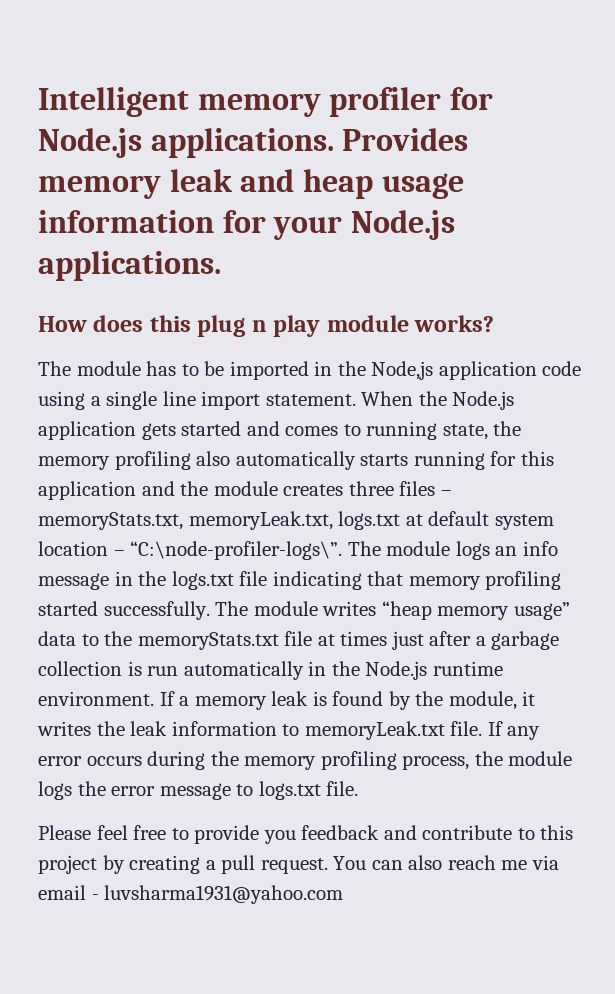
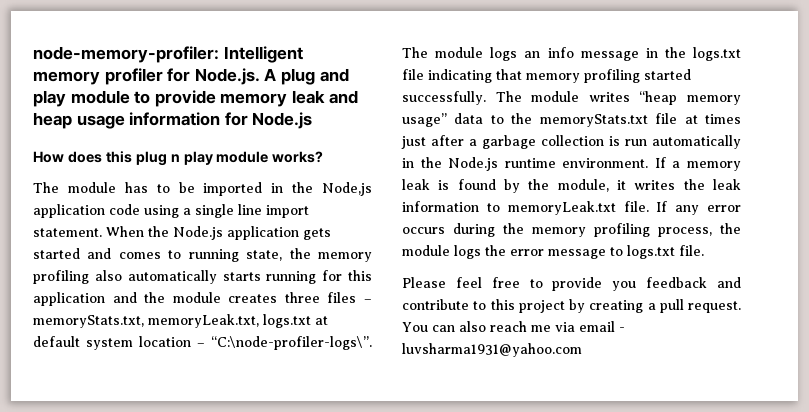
(38, 102) none -> [33,46,219,63] node-memory-profiler:
[38,128,469,158] Node.js applications. Provides -> [194,68,349,85] [33,90,216,107] Node.js. A plug and play module to provide
[273,210,455,240] [38,251,221,281] your Node.js applications. -> [252,112,313,129] Node.js

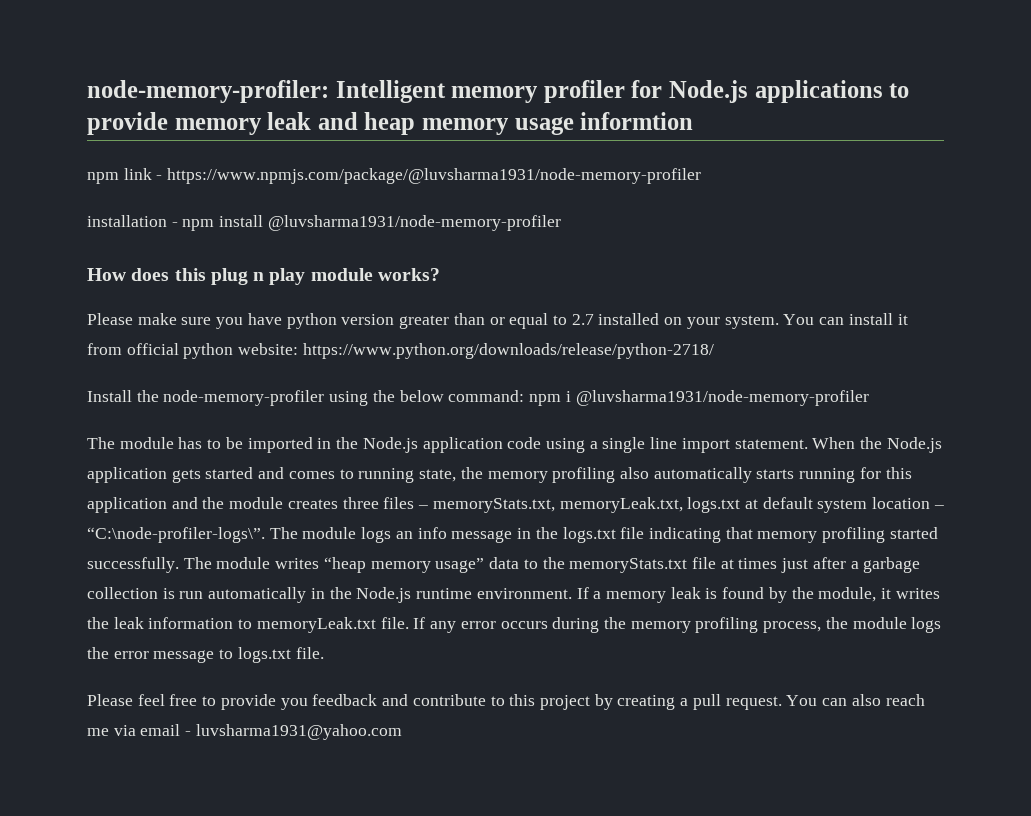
[194,68,349,85] [33,90,130,107] Node.js. A plug and play module -> [669,80,883,103] Node.js applications
[76,112,313,129] usage information for Node.js -> [422,112,694,135] [87,168,702,184] [87,215,561,231] memory usage informtion // npm link - https://www.npmjs.com/package/@luvsharma1931/node-memory-profiler // installation - npm install @luvsharma1931/node-memory-profiler
(324, 157) none -> [87,313,908,329] [87,343,714,359] [87,390,869,406] // Please make sure you have python version greater than or equal to 2.7 installed on your system. You can install it from official python website: https://www.python.org/downloads/release/python-2718/ // Install the node-memory-profiler using the below command: npm i @luvsharma1931/node-memory-profiler
[322,182,372,196] Node,js -> [362,437,418,453] Node.js

